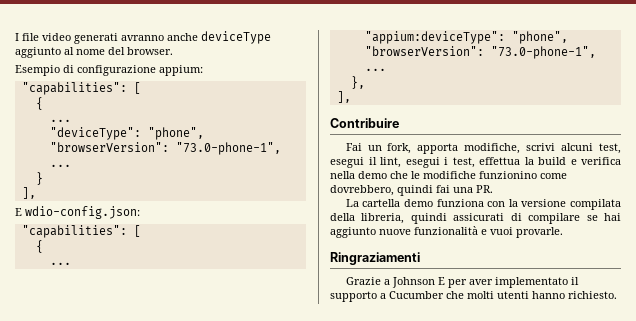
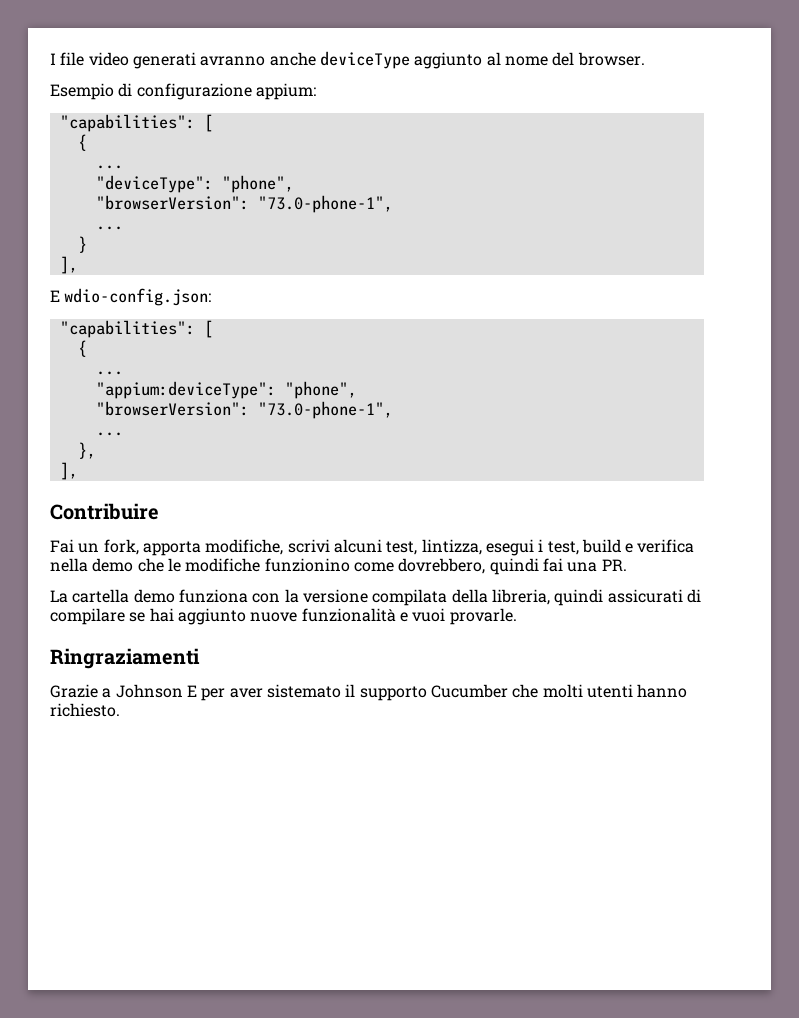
[330,157,401,168] esegui il lint, -> [421,539,482,555] lintizza,
[479,157,534,165] effettua la -> (579, 548) none
[494,277,568,288] implementato -> [266,684,341,698] sistemato
[380,293,386,299] a -> (427, 693) none

